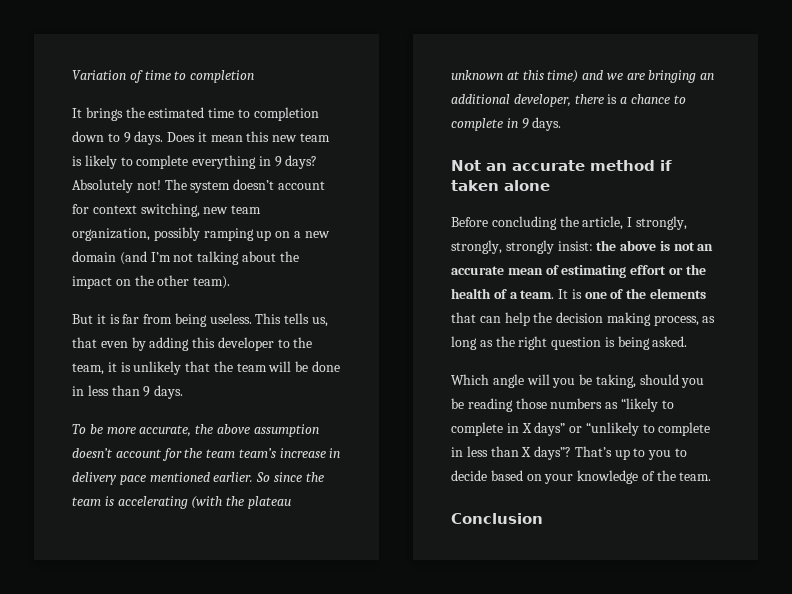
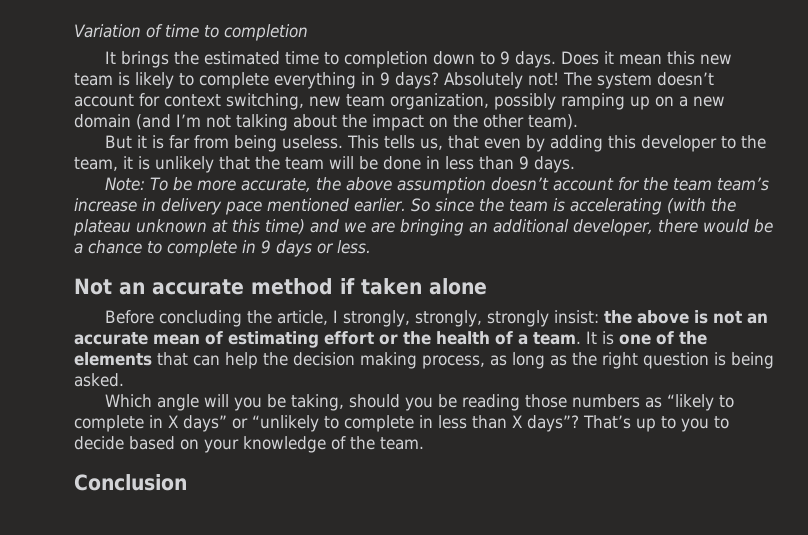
(184, 392) none -> [105,177,146,191] Note:
[607,94,618,104] is -> [702,219,773,233] would be
[532,117,562,131] days. -> [276,240,371,257] days or less.

